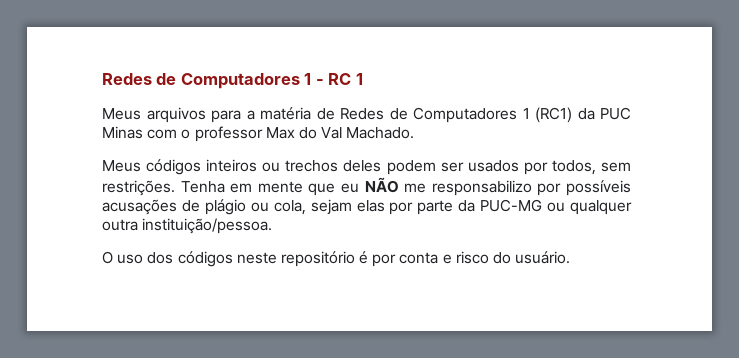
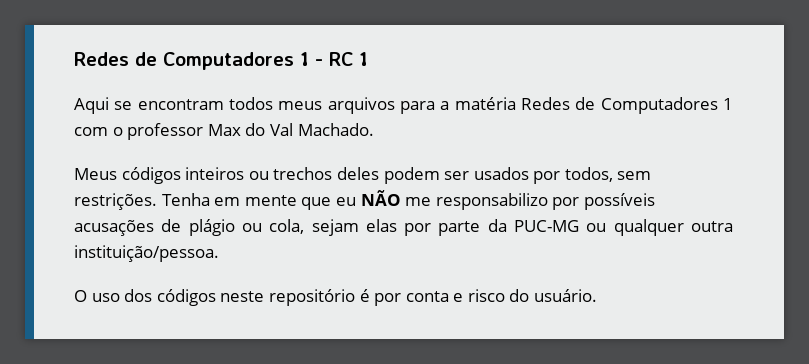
[102,108,141,120] Meus -> [74,97,323,114] Aqui se encontram todos meus
[316,107,631,123] [102,126,143,139] de Redes de Computadores 1 (RC1) da PUC Minas -> [521,97,733,114] Redes de Computadores 1

